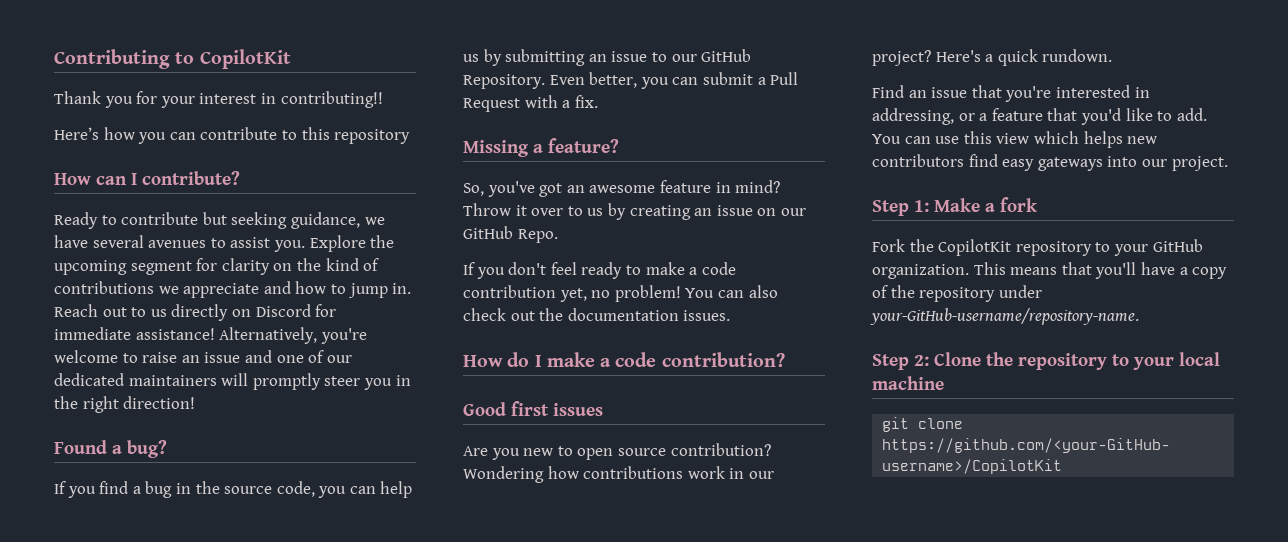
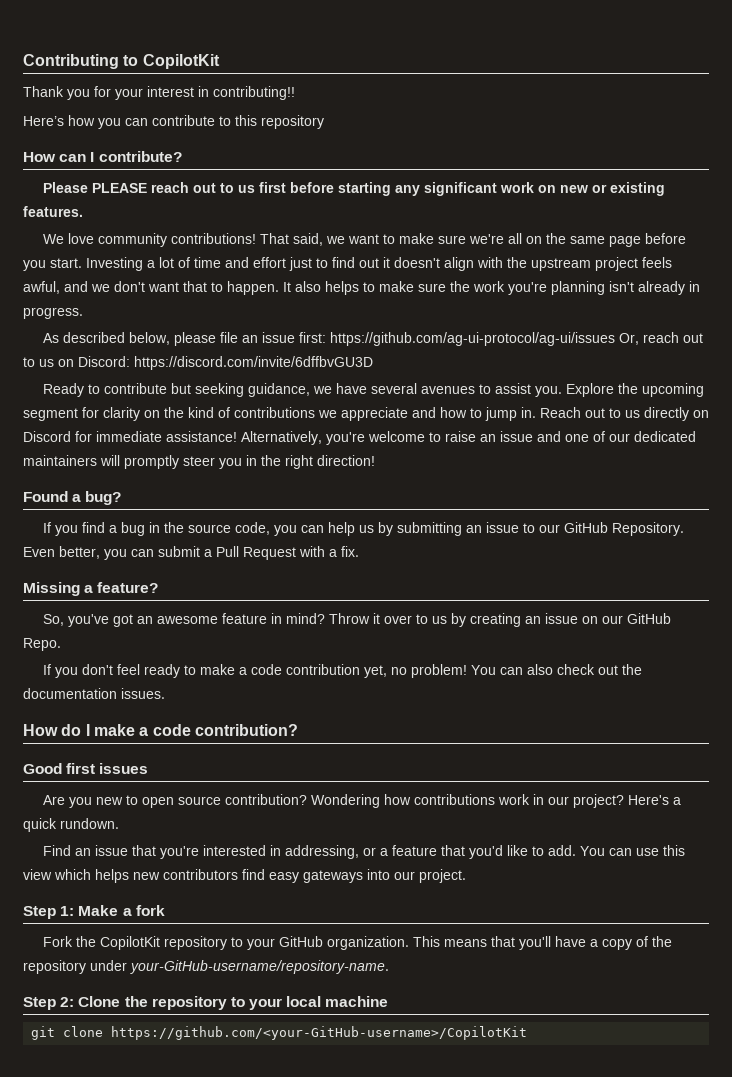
(240, 178) none -> [43,182,666,196] [23,206,83,217] [43,233,687,247] [23,257,672,271] [23,281,700,295] [23,307,83,319] [43,332,704,346] [23,356,373,370] // Please PLEASE reach out to us first before starting any significant work on new or existing features. // We love community contributions! That said, we want to make sure we're all on the same page before you start. Investing a lot of time and effort just to find out it doesn't align with the upstream project feels awful, and we don't want that to happen. It also helps to make sure the work you're planning isn't already in progress. // As described below, please file an issue first: https://github.com/ag-ui-protocol/ag-ui/issues Or, reach out to us on Discord: https://discord.com/invite/6dffbvGU3D

